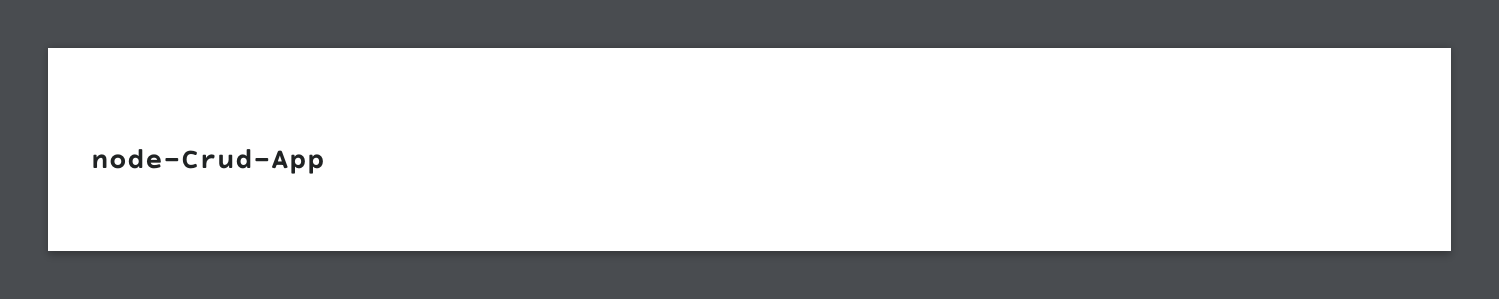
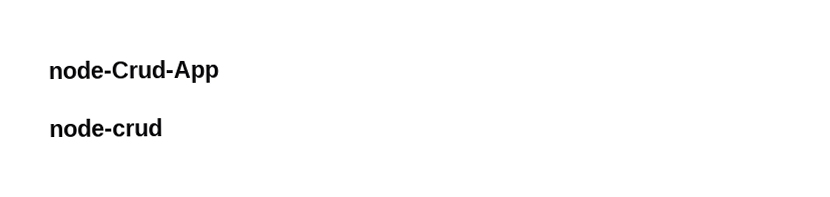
(325, 161) none -> [49,118,163,138] // node-crud

